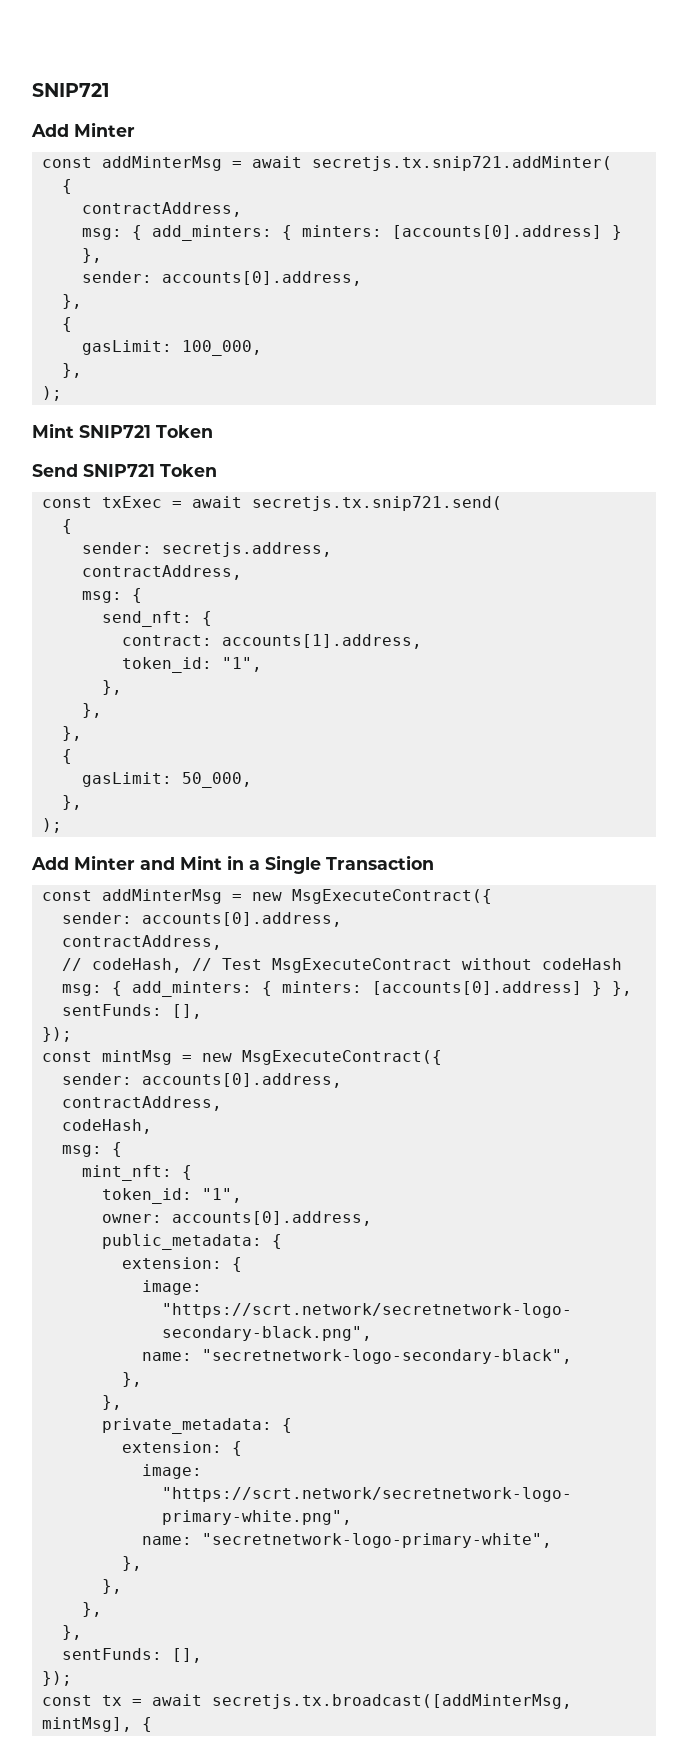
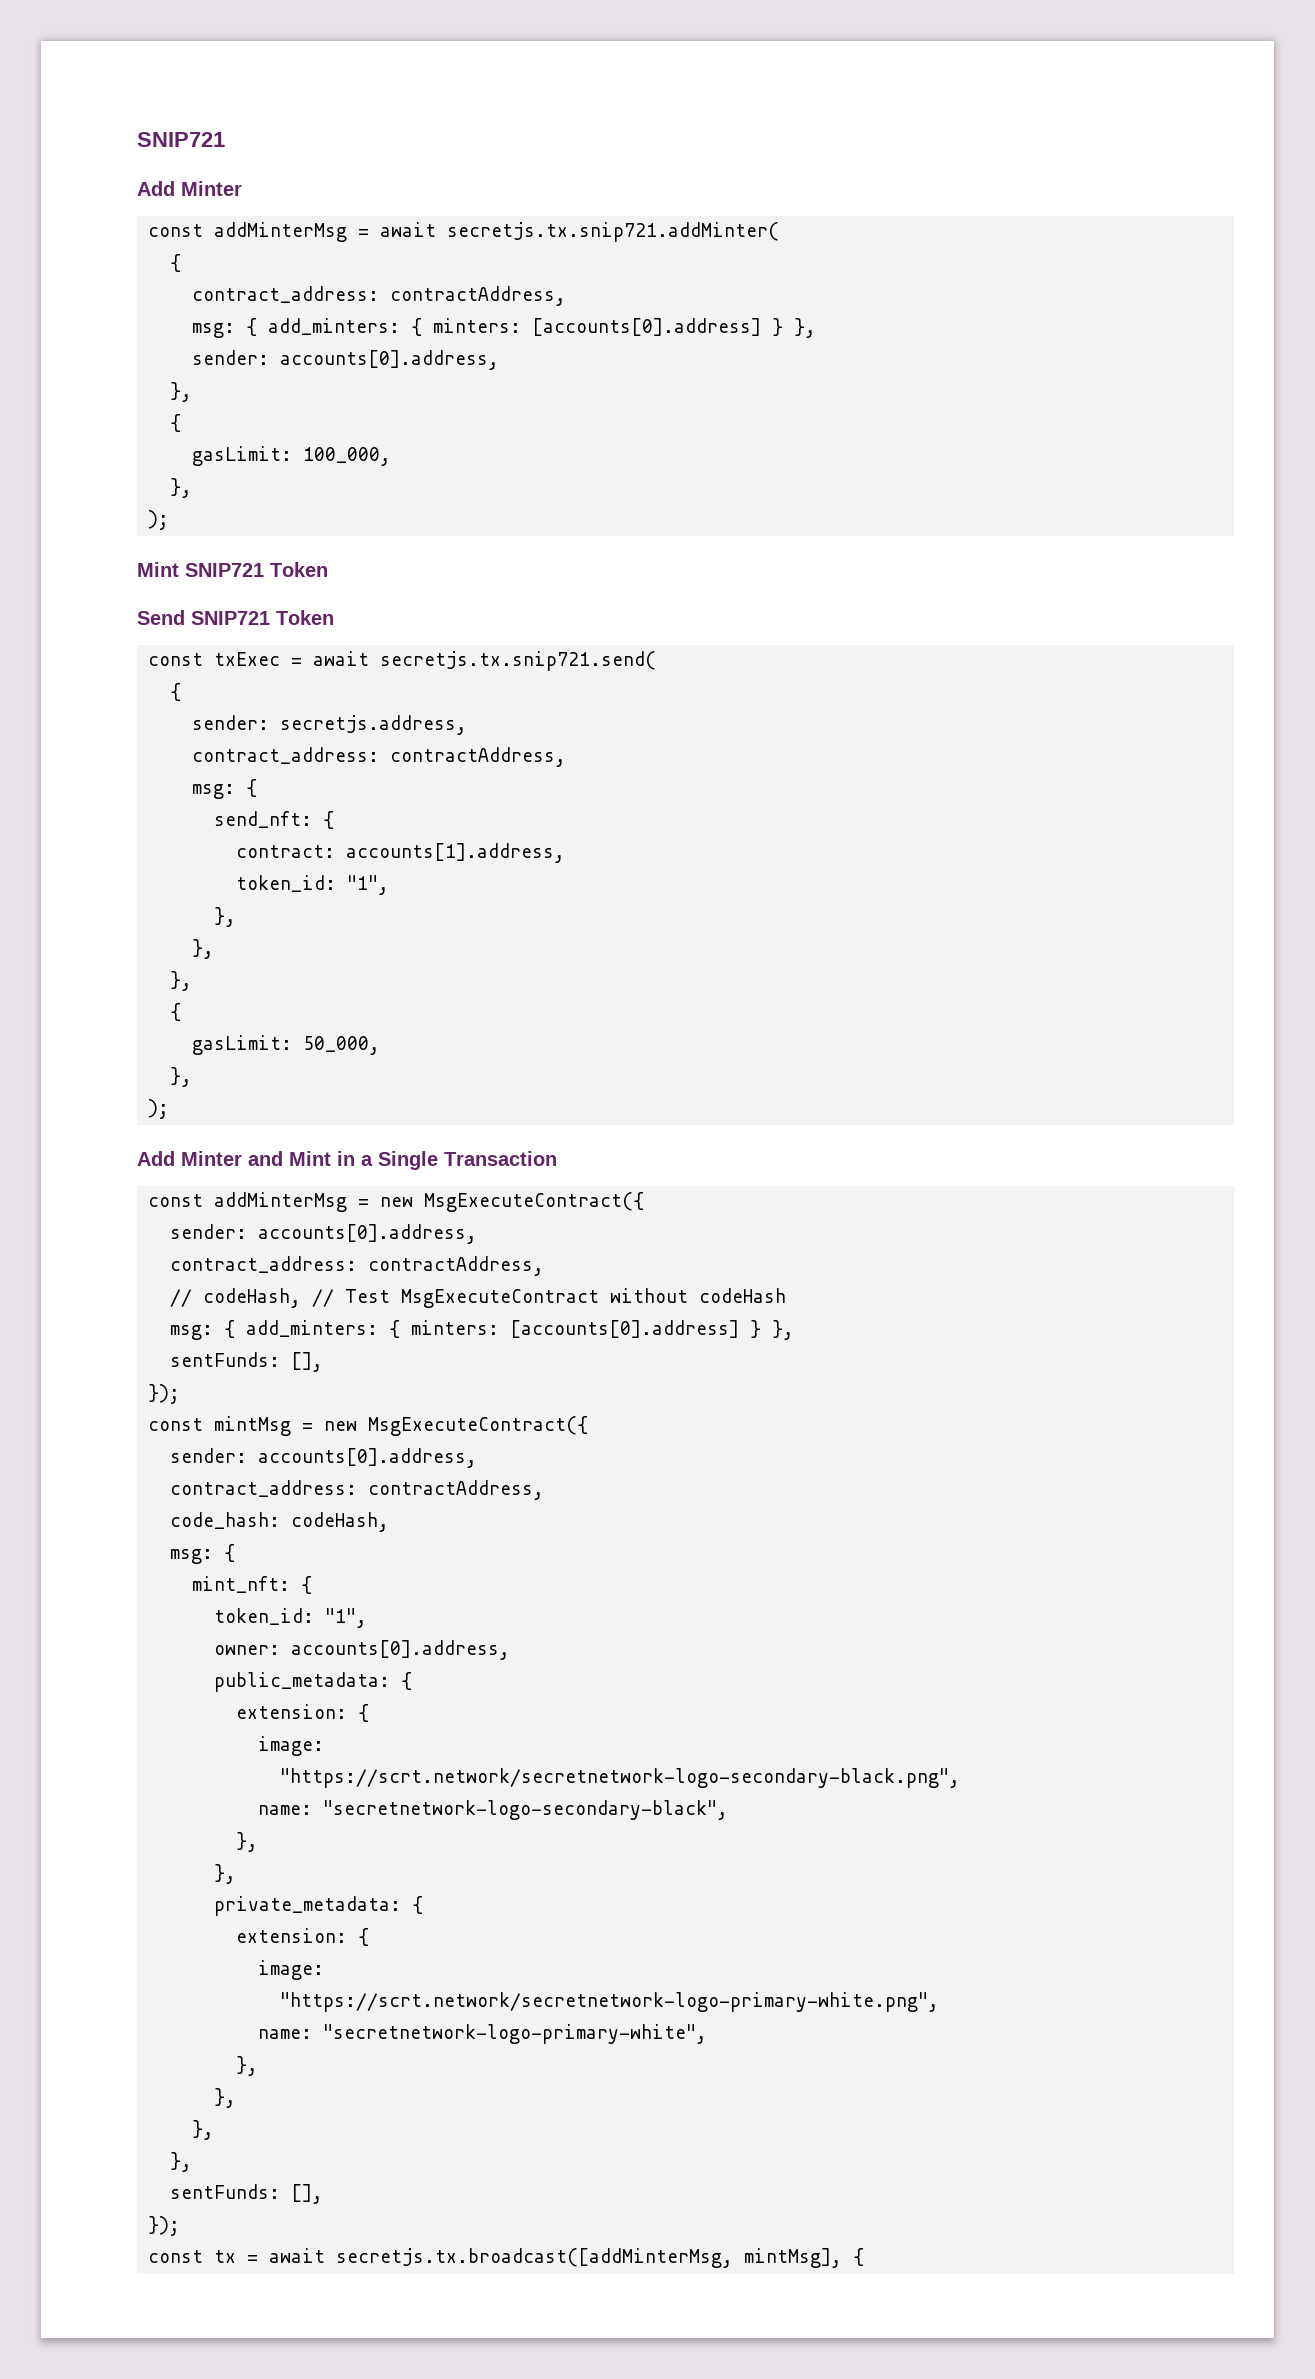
(72, 186) none -> [192,286,380,303] contract_address:
(332, 549) none -> [192,747,380,764] contract_address:
(342, 919) none -> [170,1256,358,1273] contract_address:
[61,1096,222,1111] contractAddress, // -> [170,1480,545,1500] [170,1512,281,1529] contract_address: contractAddress, // code_hash:

